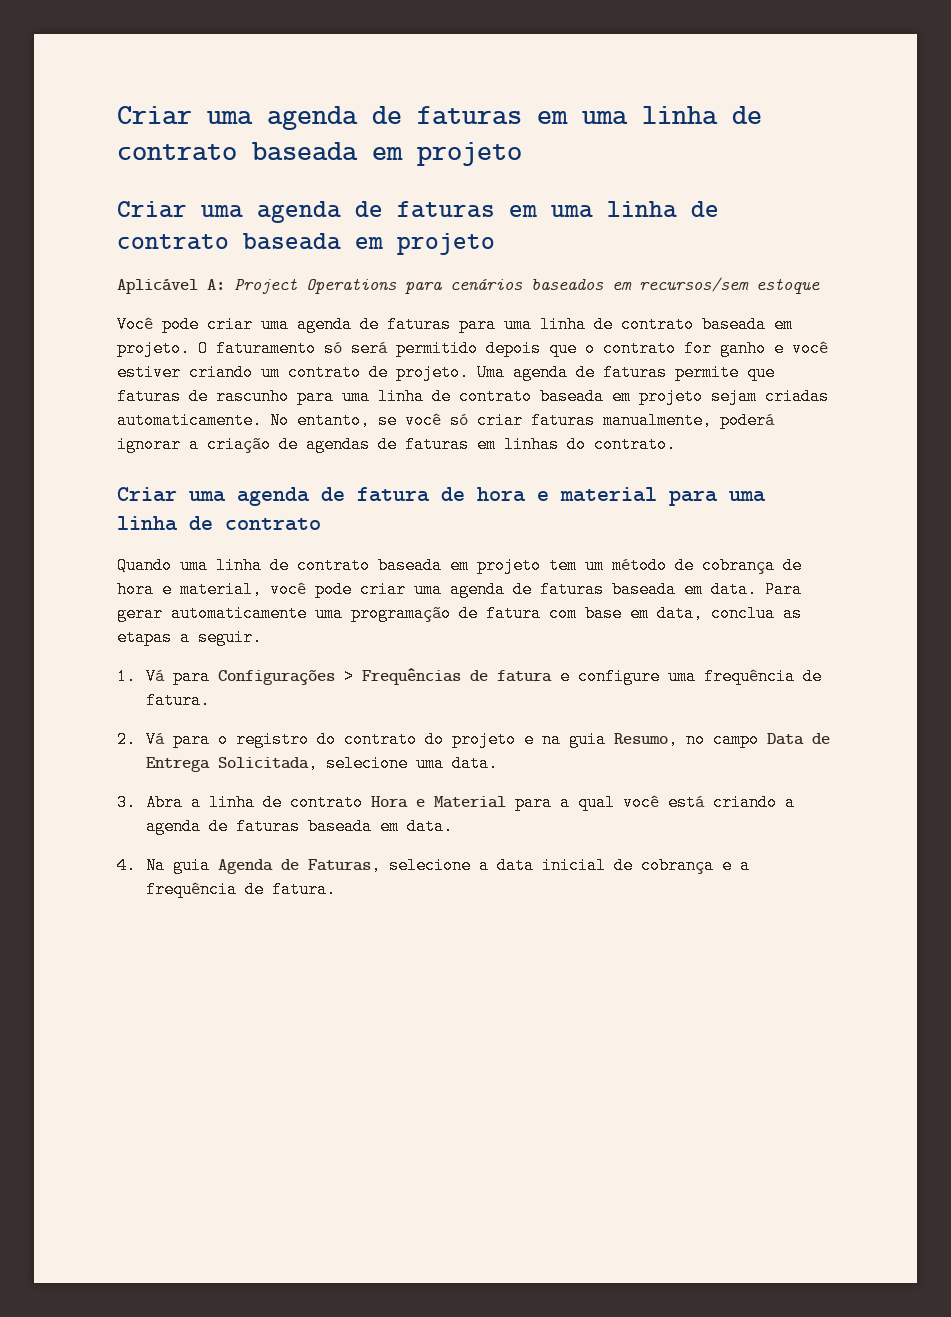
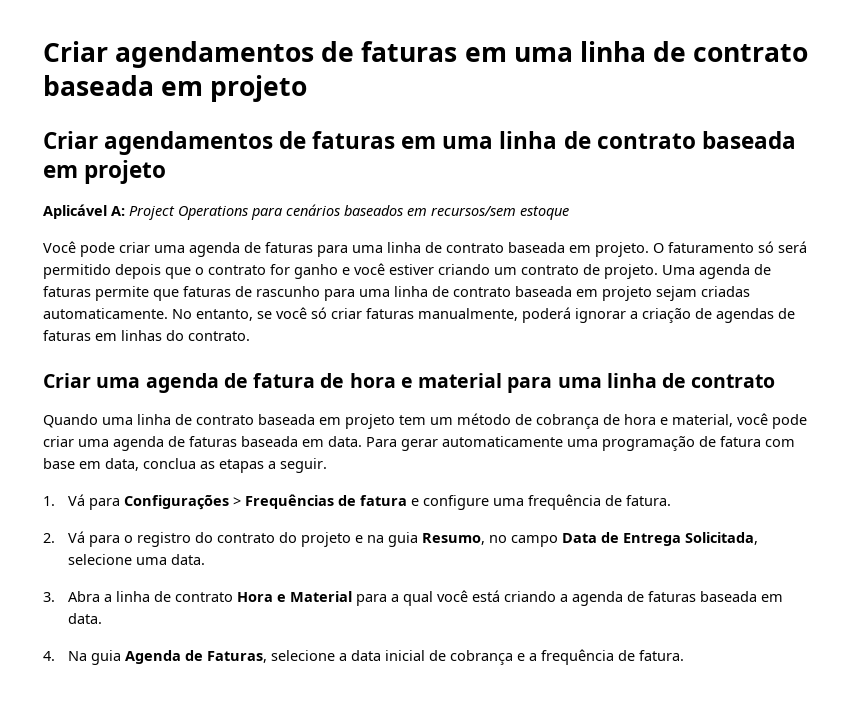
[117,106,358,130] Criar uma agenda -> [43,41,315,68] Criar agendamentos
[201,201,341,223] uma agenda -> [104,131,274,155] agendamentos

